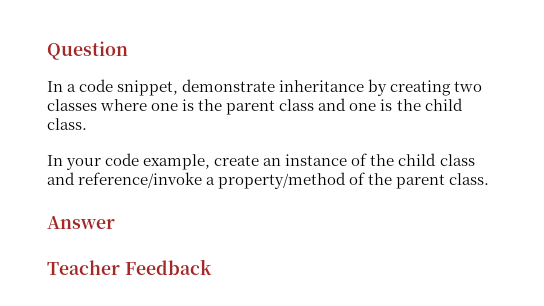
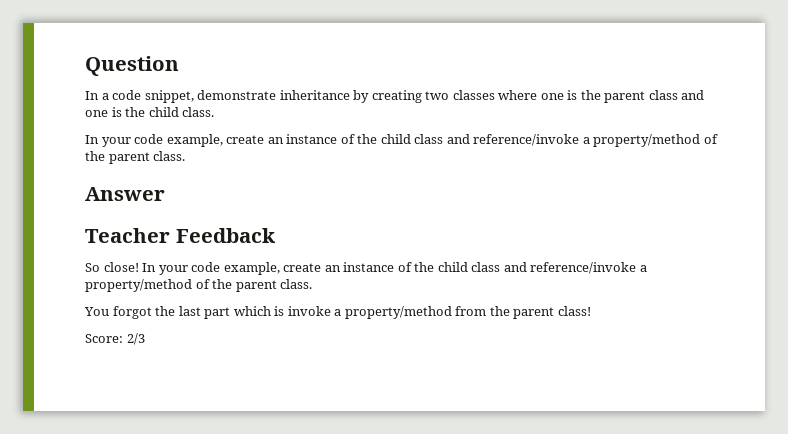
(212, 267) none -> [85,262,647,275] [85,279,313,292] [84,306,591,319] [85,333,145,345] // So close! In your code example, create an instance of the child class and reference/invoke a property/method of the parent class. // You forgot the last part which is invoke a property/method from the parent class! // Score: 2/3

